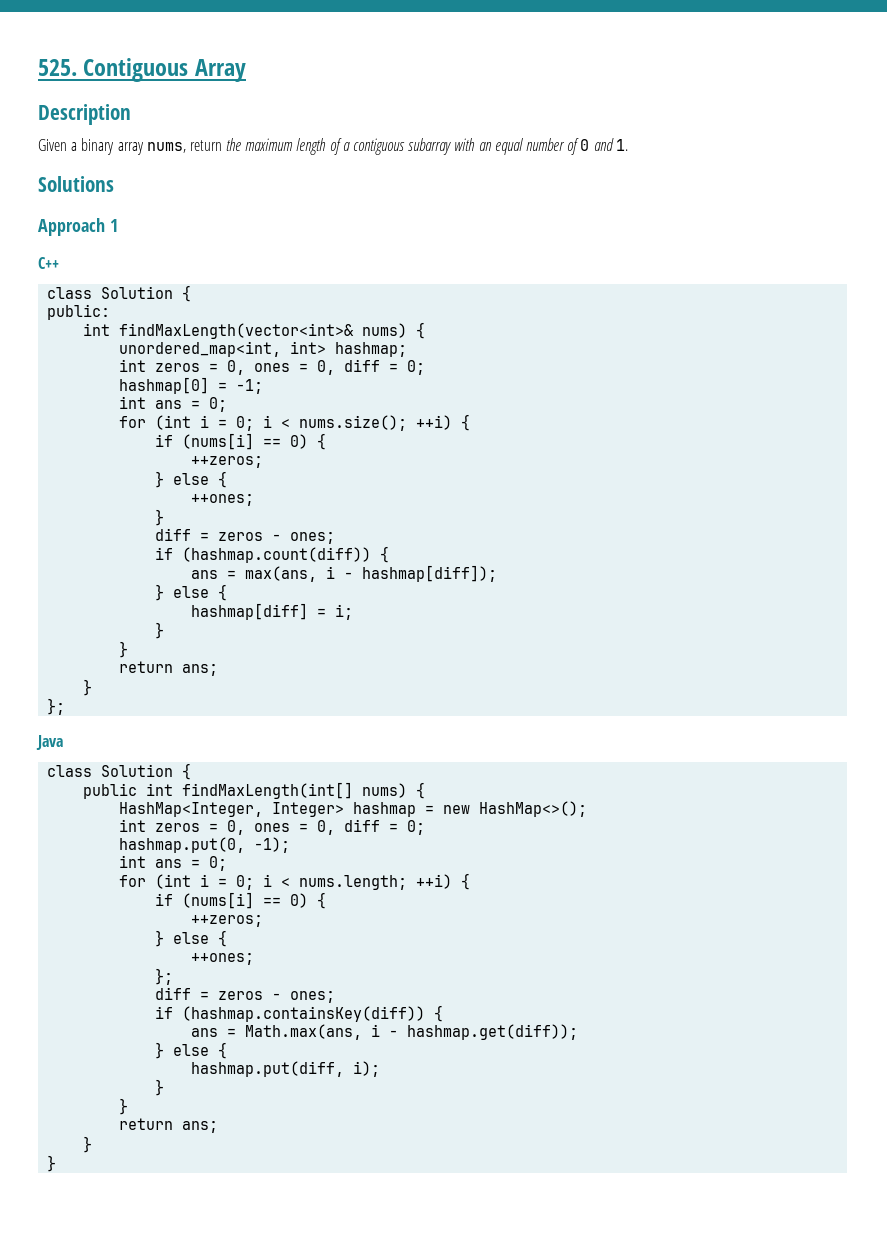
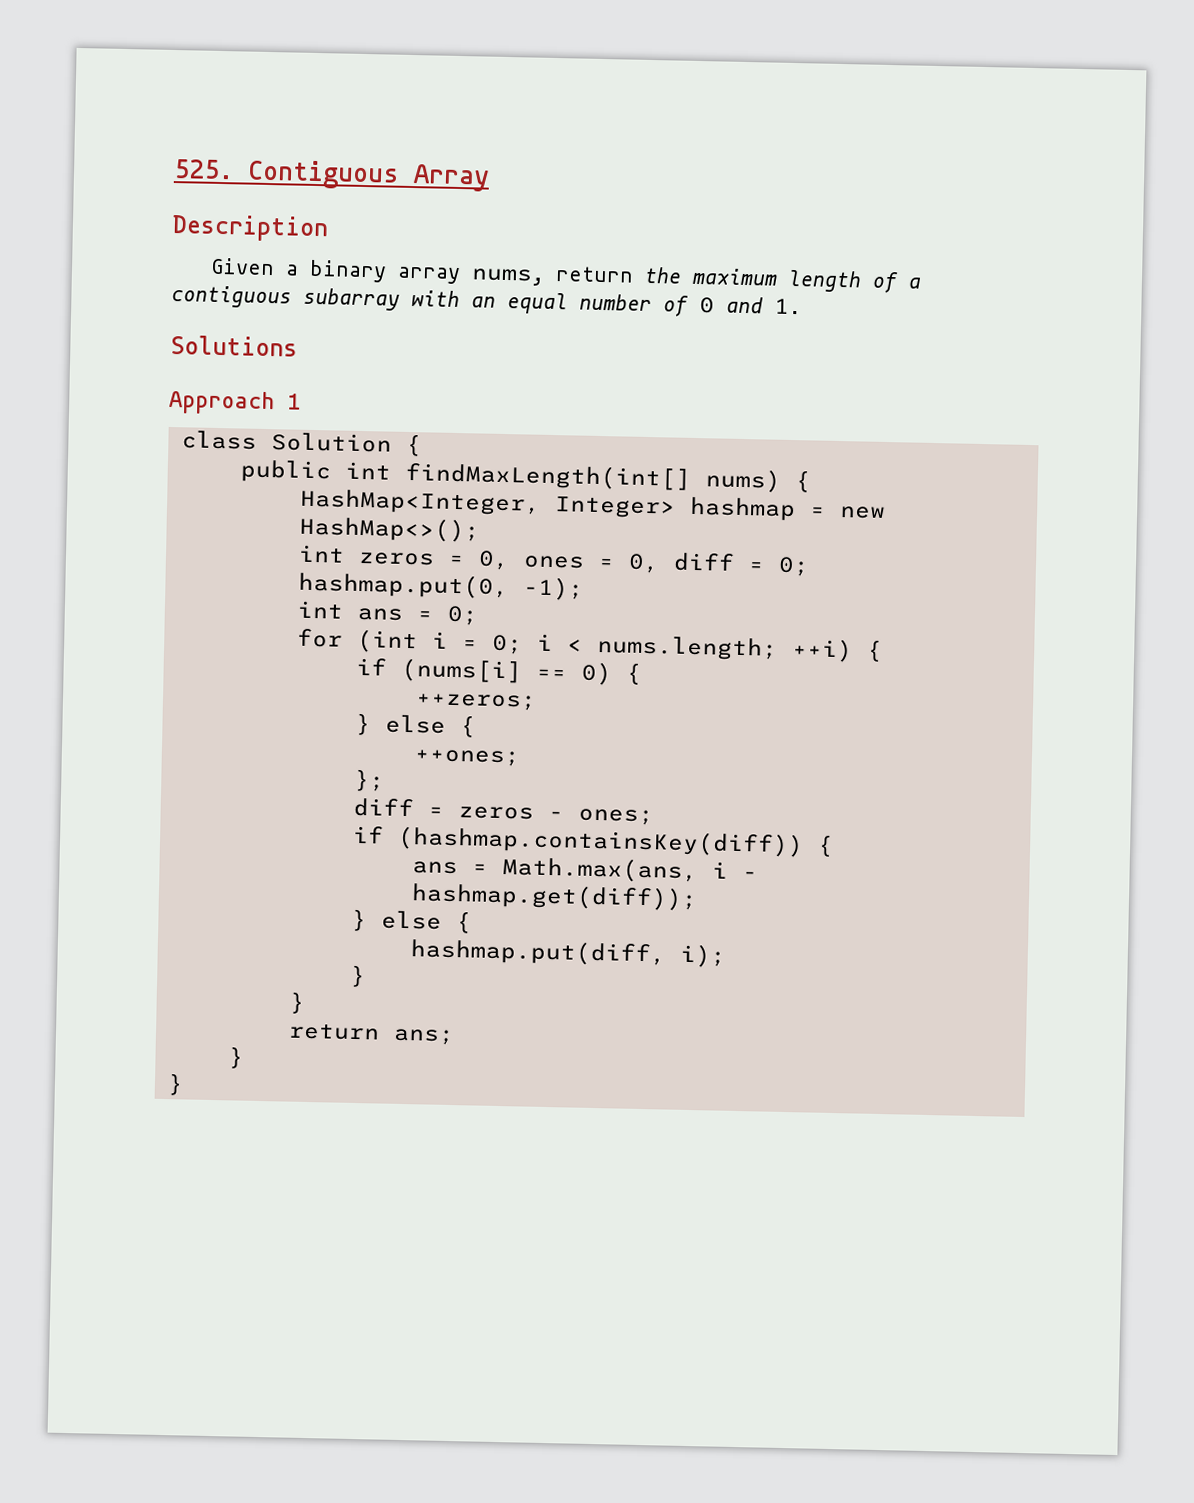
[38,257,59,269] [47,285,192,302] [47,304,111,320] [83,322,426,339] [119,341,408,357] [119,359,426,375] [119,377,264,394] [119,396,228,412] [119,414,471,431] [155,433,327,450] [191,456,264,468] [155,471,228,488] [191,494,255,506] [155,509,165,526] [155,528,336,544] [155,546,390,563] [191,565,498,582] [155,584,228,601] [191,603,354,620] [155,622,165,639] [119,641,129,658] [119,661,219,676] [83,679,93,696] [47,698,66,715] [36,735,63,750] // C++ // class Solution { // public: // int findMaxLength(vector<int>& nums) { // unordered_map<int, int> hashmap; // int zeros = 0, ones = 0, diff = 0; // hashmap[0] = -1; // int ans = 0; // for (int i = 0; i < nums.size(); ++i) { // if (nums[i] == 0) { // ++zeros; // } else { // ++ones; // } // diff = zeros - ones; // if (hashmap.count(diff)) { // ans = max(ans, i - hashmap[diff]); // } else { // hashmap[diff] = i; // } // } // return ans; // } // }; // Java -> (301, 401) none

